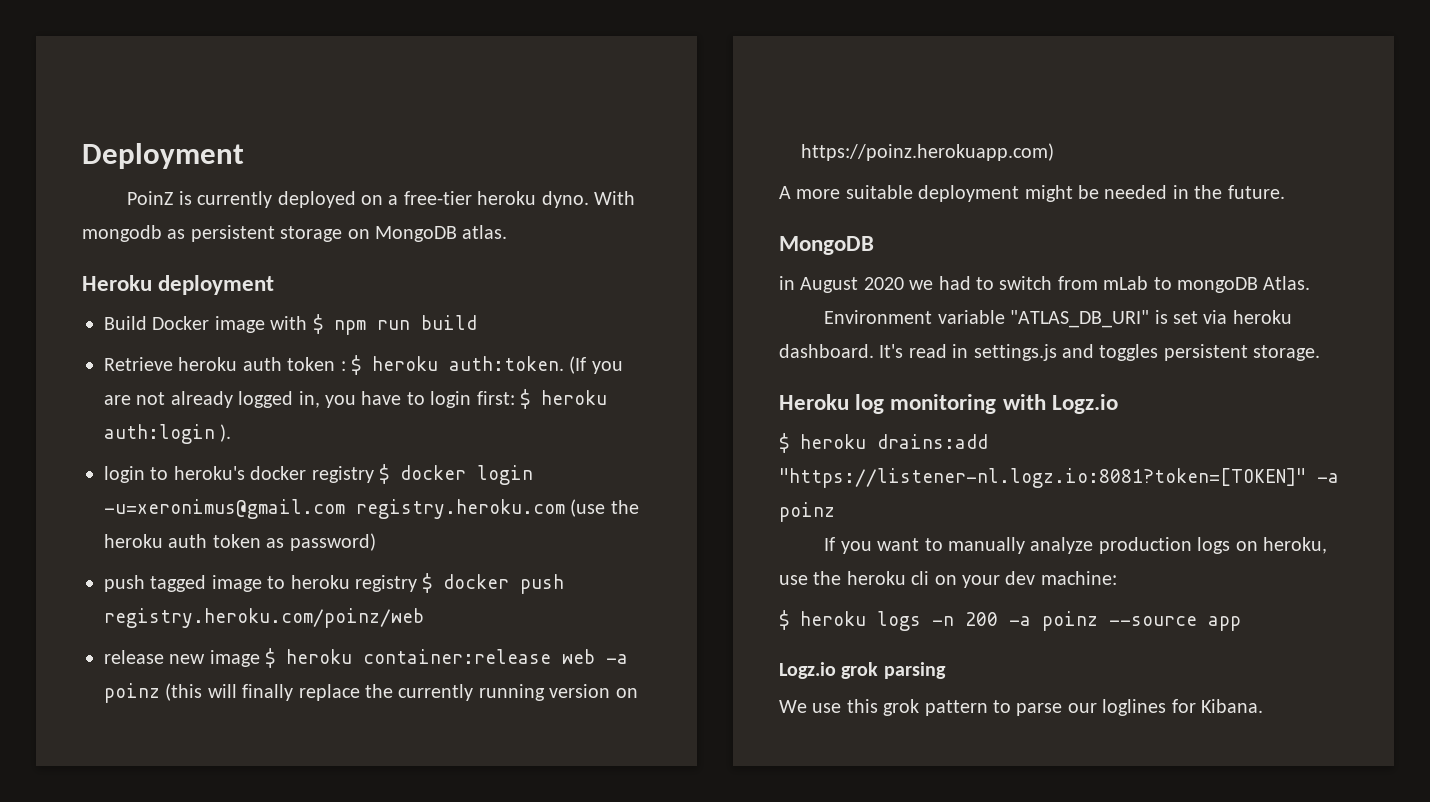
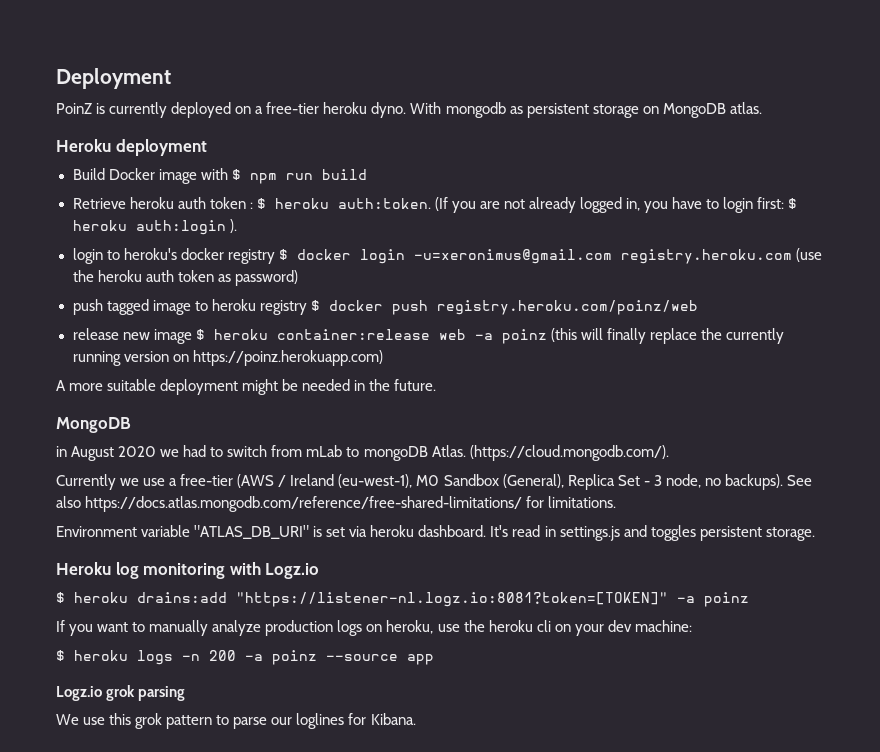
(1311, 283) none -> [469,445,669,461] [56,474,812,490] [56,496,617,512] (https://cloud.mongodb.com/). // Currently we use a free-tier (AWS / Ireland (eu-west-1), M0 Sandbox (General), Replica Set - 3 node, no backups). See also https://docs.atlas.mongodb.com/reference/free-shared-limitations/ for limitations.

